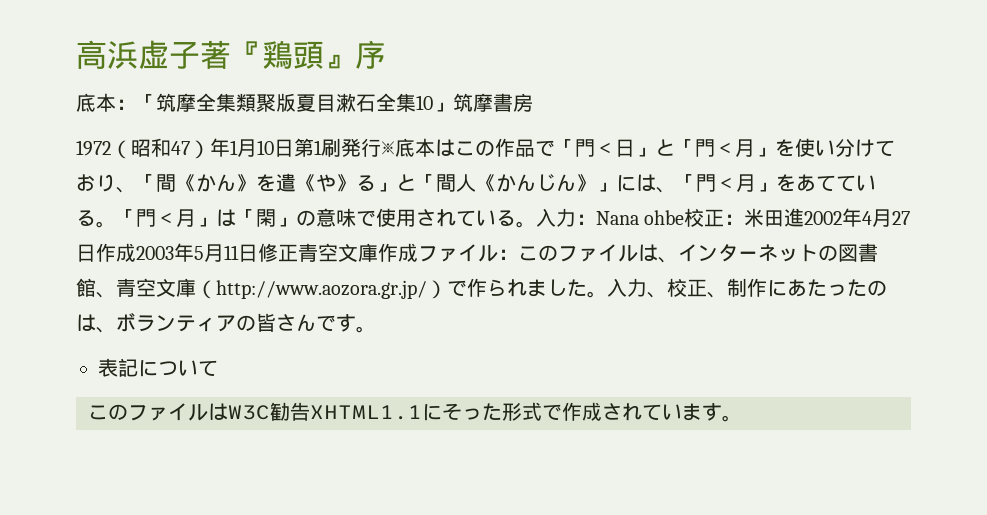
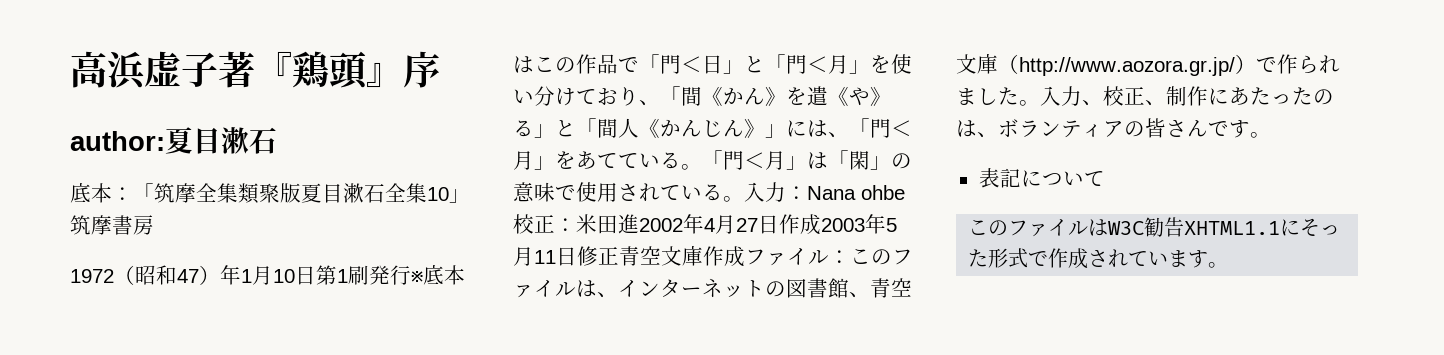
(386, 54) none -> [70,127,277,154] // author:夏目漱石

